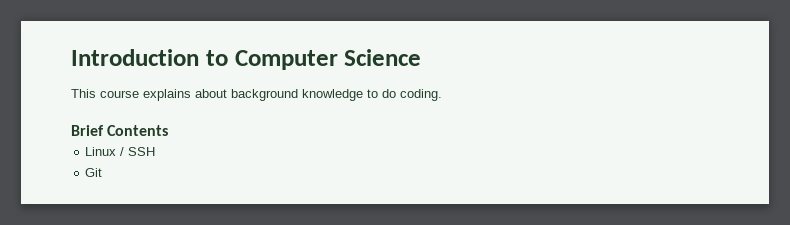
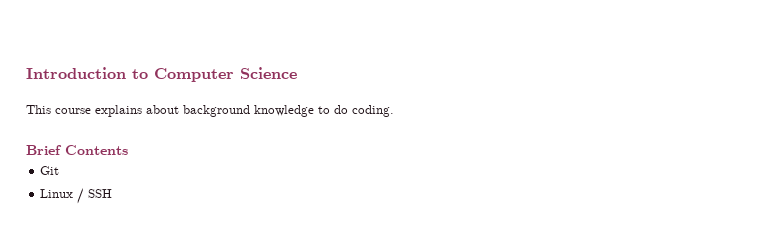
(169, 130) none -> [40,166,60,175] // Git
[85,168,103,177] // Git -> (113, 193) none

